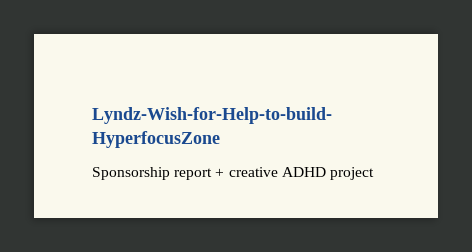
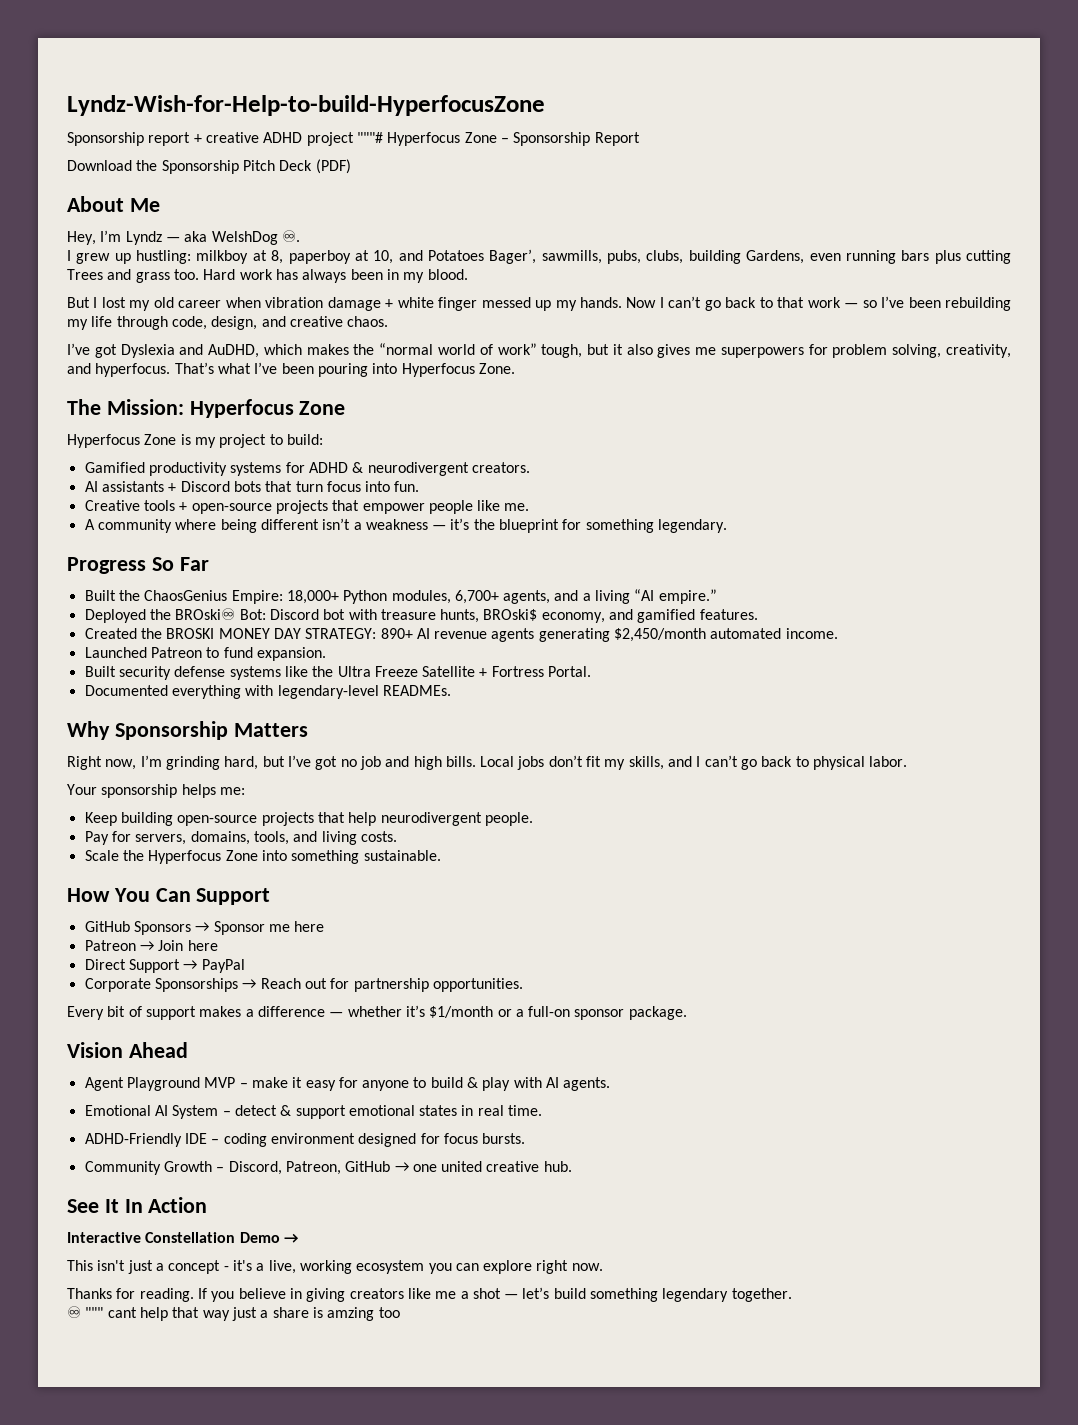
(374, 173) none -> [356,132,640,146] [67,159,351,174] [67,196,160,212] [67,230,300,245] [67,249,1012,264] [67,269,468,283] [67,296,1011,311] [67,316,389,330] [67,343,1011,358] [67,362,515,377] [67,399,346,418] [67,434,323,448] [84,462,530,476] [84,481,420,492] [84,500,530,514] [84,518,728,533] [67,557,209,574] [84,589,717,604] [84,608,758,623] [84,628,838,642] [84,647,326,661] [84,666,592,680] [84,685,451,699] [67,721,308,740] [67,755,908,770] [67,784,245,798] [84,812,533,826] [84,831,397,845] [84,850,441,864] [67,888,271,905] [84,921,325,935] [84,940,218,951] [84,959,245,973] [84,978,523,992] [67,1005,687,1020] [67,1042,188,1058] [84,1077,611,1091] [84,1105,543,1119] [84,1133,526,1147] [84,1161,572,1175] [67,1197,208,1213] [67,1232,299,1243] [67,1260,603,1274] [67,1287,792,1302] [67,1306,400,1321] """# Hyperfocus Zone – Sponsorship Report // Download the Sponsorship Pitch Deck (PDF) // About Me // Hey, I’m Lyndz — aka WelshDog ♾. // I grew up hustling: milkboy at 8, paperboy at 10, and Potatoes Bager’, sawmills, pubs, clubs, building Gardens, even running bars plus cutting Trees and grass too. Hard work has always been in my blood. // But I lost my old career when vibration damage + white finger messed up my hands. Now I can’t go back to that work — so I’ve been rebuilding my life through code, design, and creative chaos. // I’ve got Dyslexia and AuDHD, which makes the “normal world of work” tough, but it also gives me superpowers for problem solving, creativity, and hyperfocus. That’s what I’ve been pouring into Hyperfocus Zone. // The Mission: Hyperfocus Zone // Hyperfocus Zone is my project to build: // Gamified productivity systems for ADHD & neurodivergent creators. // AI assistants + Discord bots that turn focus into fun. // Creative tools + open-source projects that empower people like me. // A community where being different isn’t a weakness — it’s the blueprint for something legendary. // Progress So Far // Built the ChaosGenius Empire: 18,000+ Python modules, 6,700+ agents, and a living “AI empire.” // Deployed the BROski♾ Bot: Discord bot with treasure hunts, BROski$ economy, and gamified features. // Created the BROSKI MONEY DAY STRATEGY: 890+ AI revenue agents generating $2,450/month automated income. // Launched Patreon to fund expansion. // Built security defense systems like the Ultra Freeze Satellite + Fortress Portal. // Documented everything with legendary-level READMEs. // Why Sponsorship Matters // Right now, I’m grinding hard, but I’ve got no job and high bills. Local jobs don’t fit my skills, and I can’t go back to physical labor. // Your sponsorship helps me: // Keep building open-source projects that help neurodivergent people. // Pay for servers, domains, tools, and living costs. // Scale the Hyperfocus Zone into something sustainable. // How You Can Support // GitHub Sponsors → Sponsor me here // Patreon → Join here // Direct Support → PayPal // Corporate Sponsorships → Reach out for partnership opportunities. // Every bit of support makes a difference — whether it’s $1/month or a full-on sponsor package. // Vision Ahead // Agent Playground MVP – make it easy for anyone to build & play with AI agents. // Emotional AI System – detect & support emotional states in real time. // ADHD-Friendly IDE – coding environment designed for focus bursts. // Community Growth – Discord, Patreon, GitHub → one united creative hub. // See It In Action // Interactive Constellation Demo → // This isn't just a concept - it's a live, working ecosystem you can explore right now. // Thanks for reading. If you believe in giving creators like me a shot — let’s build something legendary together. // ♾ """ cant help that way just a share is amzing too

